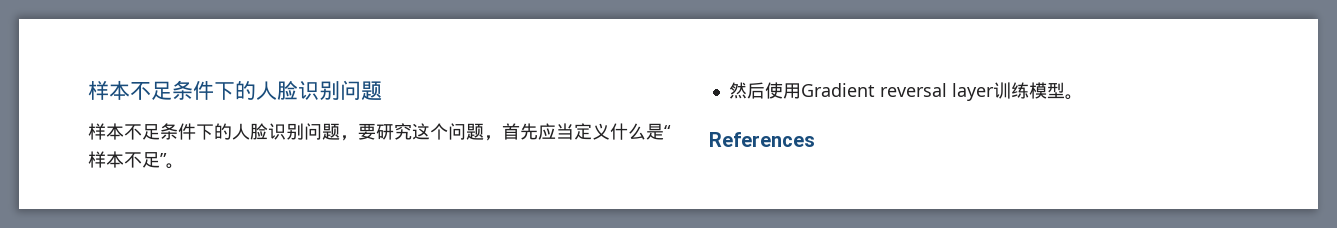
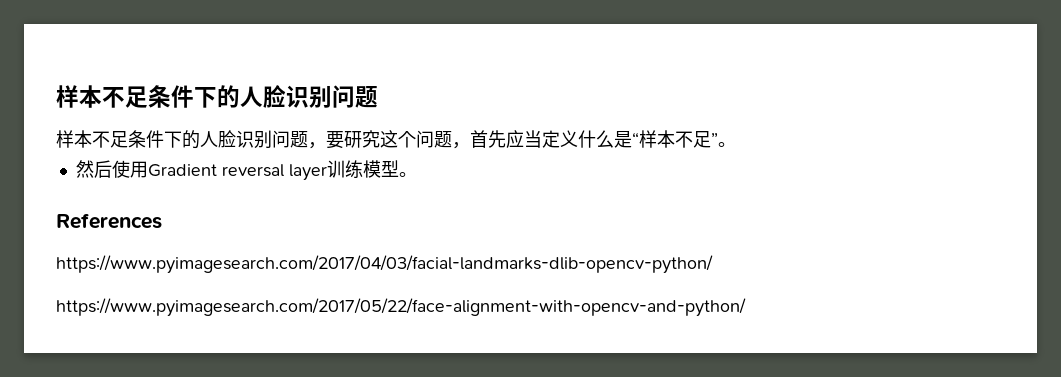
(815, 139) none -> [56,255,713,274] [56,298,746,317] // https://www.pyimagesearch.com/2017/04/03/facial-landmarks-dlib-opencv-python/ // https://www.pyimagesearch.com/2017/05/22/face-alignment-with-opencv-and-python/

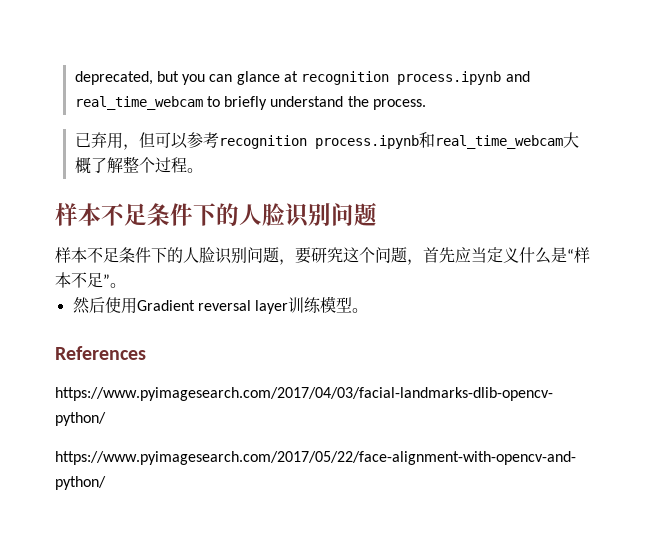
(56, 96) none -> [74,71,530,85] [74,96,427,110] [74,132,579,150] [74,156,203,174] deprecated, but you can glance at recognition process.ipynb and real_time_webcam to briefly understand the process. // 已弃用，但可以参考recognition process.ipynb和real_time_webcam大概了解整个过程。 //

